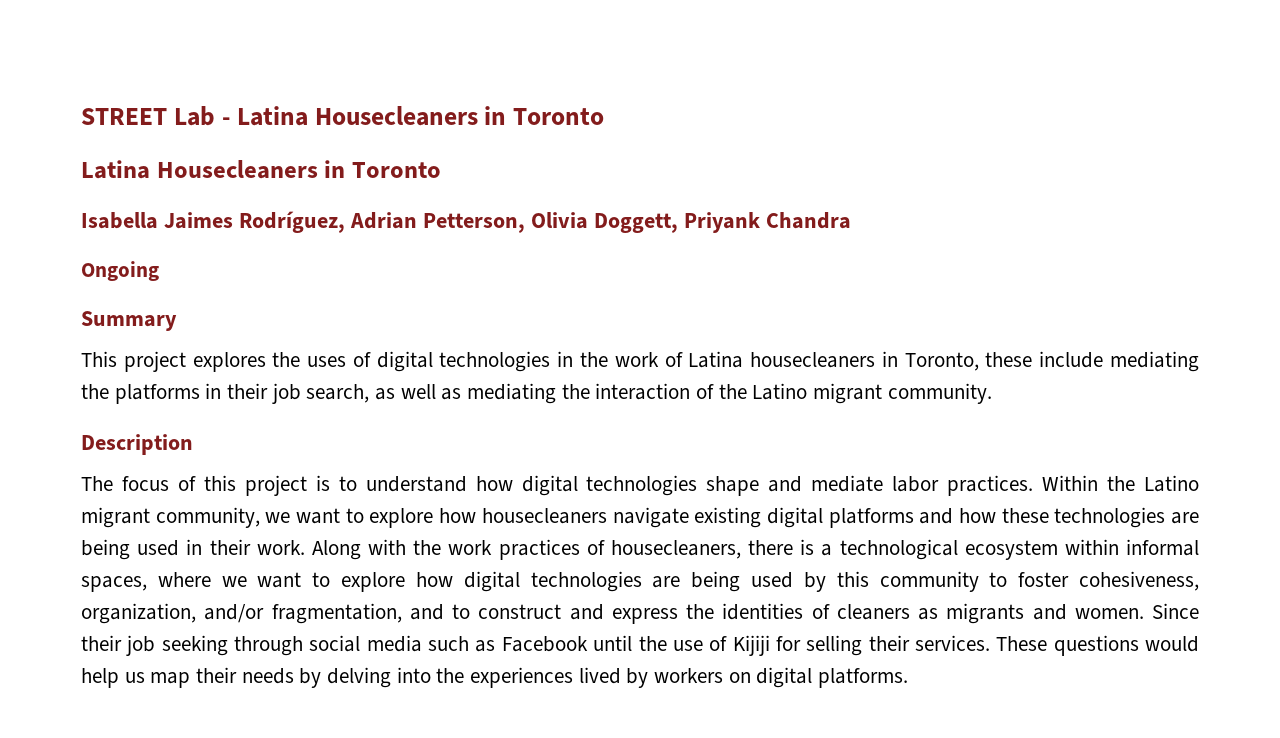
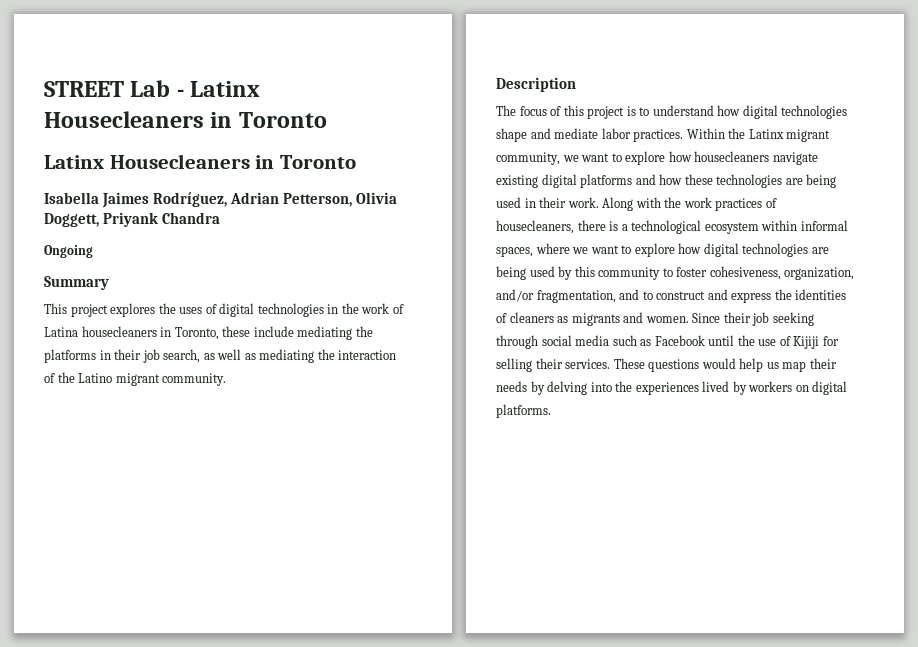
[236,106,605,126] [81,160,150,179] Latina Housecleaners in Toronto // Latina -> [190,81,261,97] [44,111,327,128] [44,155,104,169] Latinx Housecleaners in Toronto // Latinx
[1144,475,1199,492] Latino -> [748,129,784,139] Latinx

